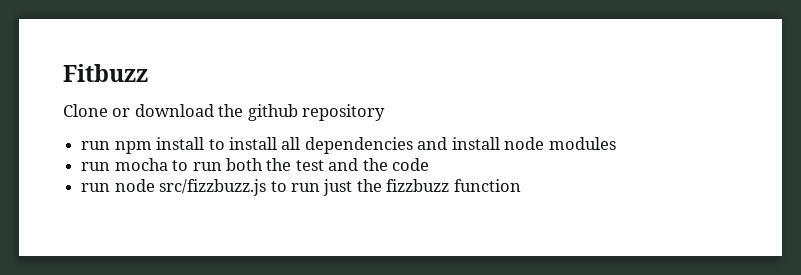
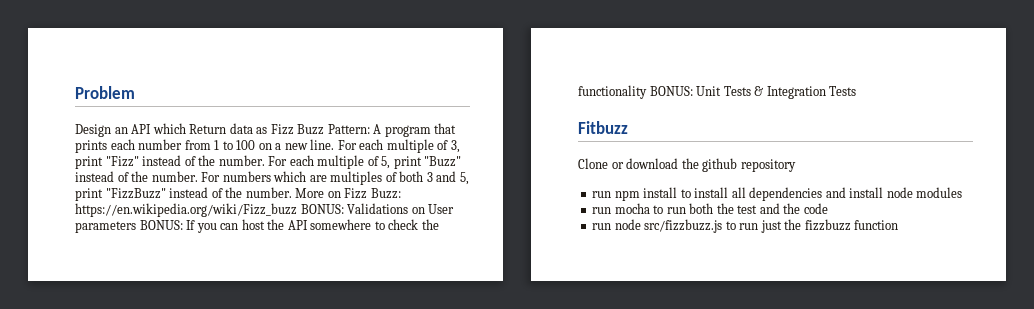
(63, 73) none -> [75,86,135,99] [75,123,457,137] [75,139,460,153] [75,155,462,169] [75,171,469,185] [75,187,401,201] [75,203,455,217] [75,219,439,233] [578,85,857,99] Problem // Design an API which Return data as Fizz Buzz Pattern: A program that prints each number from 1 to 100 on a new line. For each multiple of 3, print "Fizz" instead of the number. For each multiple of 5, print "Buzz" instead of the number. For numbers which are multiples of both 3 and 5, print "FizzBuzz" instead of the number. More on Fizz Buzz: https://en.wikipedia.org/wiki/Fizz_buzz BONUS: Validations on User parameters BONUS: If you can host the API somewhere to check the functionality BONUS: Unit Tests & Integration Tests //

